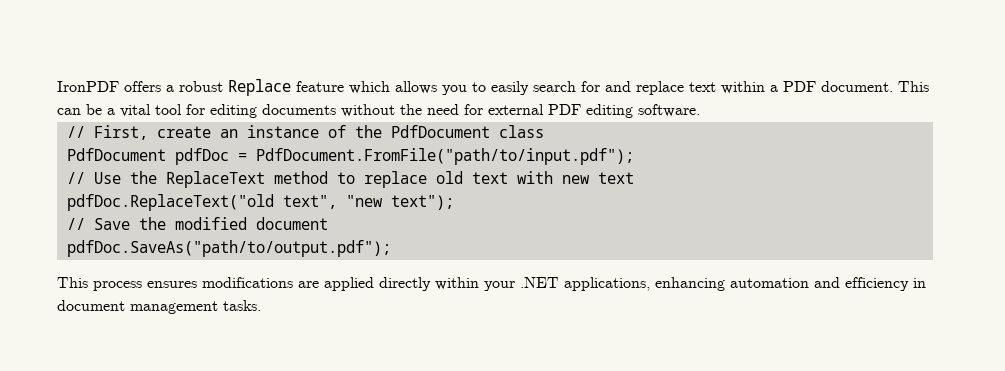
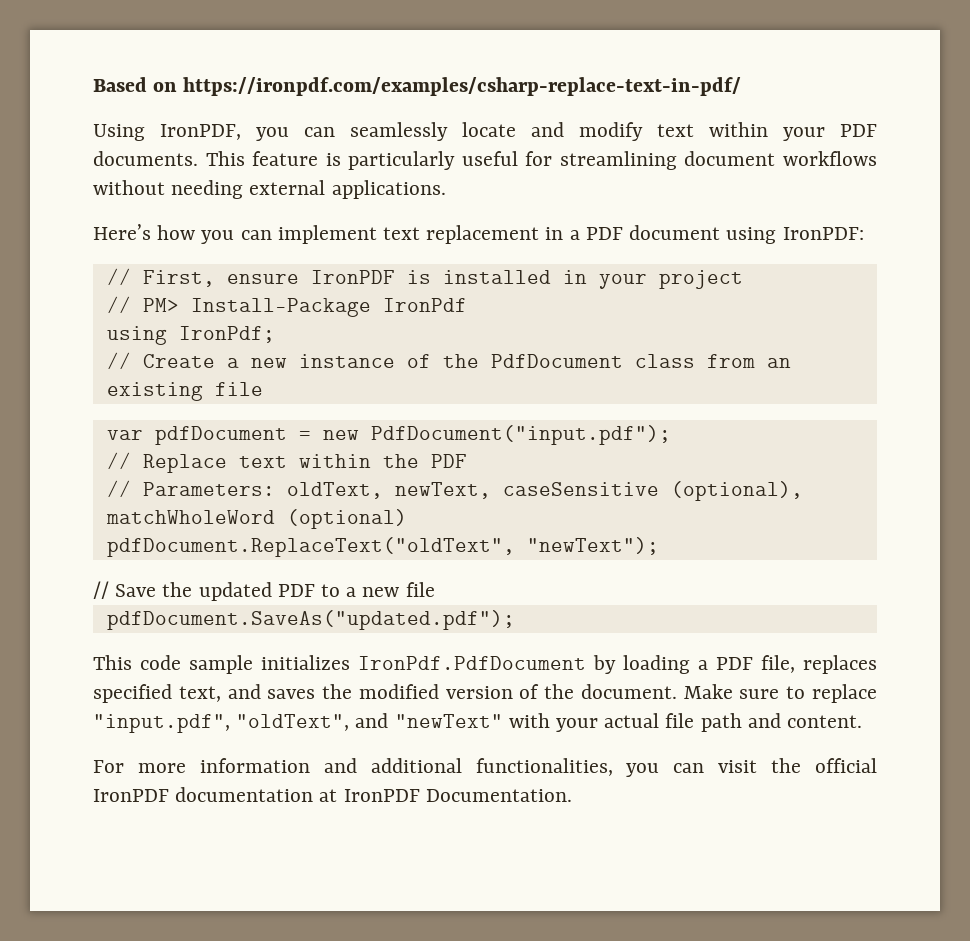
[57,79,929,96] [57,104,700,118] [66,125,238,140] IronPDF offers a robust Replace feature which allows you to easily search for and replace text within a PDF document. This can be a vital tool for editing documents without the need for external PDF editing software. // // First, create an -> [93,77,742,96] [93,122,877,141] [93,151,877,170] [93,180,446,199] [93,224,864,244] [106,268,743,289] [106,296,467,317] [106,326,275,345] [106,352,287,369] Based on https://ironpdf.com/examples/csharp-replace-text-in-pdf/ // Using IronPDF, you can seamlessly locate and modify text within your PDF documents. This feature is particularly useful for streamlining document workflows without needing external applications. // Here’s how you can implement text replacement in a PDF document using IronPDF: // // First, ensure IronPDF is installed in your project // // PM> Install-Package IronPdf // using IronPdf; // // Create a new
[66,148,634,165] [66,171,634,188] [66,194,454,211] [66,217,328,230] [66,240,391,257] [57,277,926,291] [57,300,261,314] // PdfDocument pdfDoc = PdfDocument.FromFile("path/to/input.pdf"); // // Use the ReplaceText method to replace old text with new text // pdfDoc.ReplaceText("old text", "new text"); // // Save the modified document // pdfDoc.SaveAs("path/to/output.pdf"); // This process ensures modifications are applied directly within your .NET applications, enhancing automation and efficiency in document management tasks. -> [706,354,791,368] [106,382,263,401] [106,425,671,445] [106,452,467,473] [106,480,803,501] [105,509,407,529] [106,537,659,557] [93,581,435,601] [106,610,515,630] [93,655,877,674] [93,684,877,703] [93,713,863,733] [93,758,877,777] [93,787,572,802] from an existing file // var pdfDocument = new PdfDocument("input.pdf"); // // Replace text within the PDF // // Parameters: oldText, newText, caseSensitive (optional), matchWholeWord (optional) // pdfDocument.ReplaceText("oldText", "newText"); // // Save the updated PDF to a new file // pdfDocument.SaveAs("updated.pdf"); // This code sample initializes IronPdf.PdfDocument by loading a PDF file, replaces specified text, and saves the modified version of the document. Make sure to replace "input.pdf", "oldText", and "newText" with your actual file path and content. // For more information and additional functionalities, you can visit the official IronPDF documentation at IronPDF Documentation.

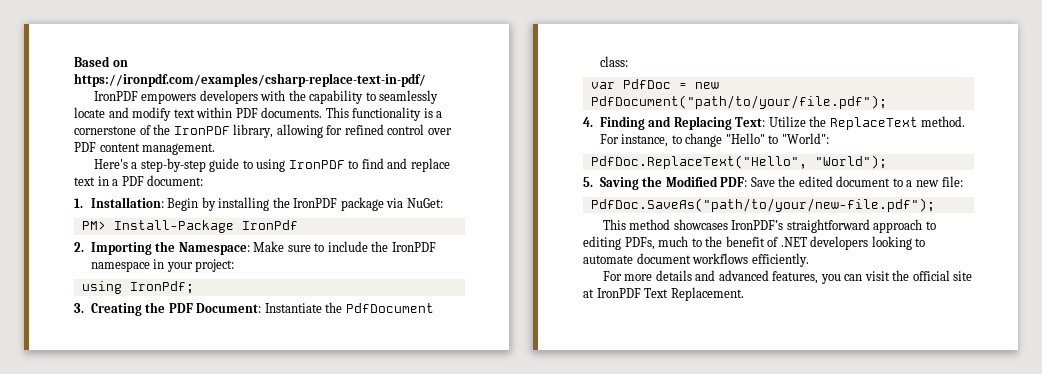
[93,124,335,141] Using IronPDF, you can -> [93,90,376,104] IronPDF empowers developers with the capability to
[783,127,825,141] your -> (233, 112) none
[252,151,877,170] [93,180,446,199] [93,224,864,244] [106,268,743,289] [106,296,467,317] [106,326,275,345] [106,352,791,369] [106,382,263,401] feature is particularly useful for streamlining document workflows without needing external applications. // Here’s how you can implement text replacement in a PDF document using IronPDF: // // First, ensure IronPDF is installed in your project // // PM> Install-Package IronPdf // using IronPdf; // // Create a new instance of the PdfDocument class from an existing file -> [352,107,443,121] [74,124,452,138] [74,142,216,155] [93,158,450,172] [74,175,204,186] [74,197,443,211] [81,220,298,233] [74,241,436,255] [90,259,235,272] [81,281,194,294] [74,302,434,316] [599,56,628,67] functionality is a cornerstone of the IronPDF library, allowing for refined control over PDF content management. // Here's a step-by-step guide to using IronPDF to find and replace text in a PDF document: // 1. Installation: Begin by installing the IronPDF package via NuGet: // PM> Install-Package IronPdf // 2. Importing the Namespace: Make sure to include the IronPDF namespace in your project: // using IronPdf; // 3. Creating the PDF Document: Instantiate the PdfDocument class:
[154,426,287,445] pdfDocument -> [622,79,671,89] PdfDoc
[370,425,671,445] [106,452,467,473] [106,480,803,501] [105,509,407,529] [106,537,659,557] [93,581,315,601] PdfDocument("input.pdf"); // // Replace text within the PDF // // Parameters: oldText, newText, caseSensitive (optional), matchWholeWord (optional) // pdfDocument.ReplaceText("oldText", "newText"); // // Save the updated PDF -> [590,95,887,109] [583,116,966,130] [599,133,829,147] [590,155,887,169] [583,176,891,190] PdfDocument("path/to/your/file.pdf"); // 4. Finding and Replacing Text: Utilize the ReplaceText method. For instance, to change "Hello" to "World": // PdfDoc.ReplaceText("Hello", "World"); // 5. Saving the Modified PDF: Save the edited document
[405,582,435,597] [106,610,515,630] [93,655,877,674] [93,684,877,703] [93,713,863,733] [93,758,613,776] file // pdfDocument.SaveAs("updated.pdf"); // This code sample initializes IronPdf.PdfDocument by loading a PDF file, replaces specified text, and saves the modified version of the document. Make sure to replace "input.pdf", "oldText", and "newText" with your actual file path and content. // For more information and additional functionalities, -> [941,176,963,187] [590,198,935,212] [602,219,936,233] [583,236,926,250] [583,253,809,267] [602,270,819,284] file: // PdfDoc.SaveAs("path/to/your/new-file.pdf"); // This method showcases IronPDF’s straightforward approach to editing PDFs, much to the benefit of .NET developers looking to automate document workflows efficiently. // For more details and advanced features,
[93,787,572,802] IronPDF documentation at IronPDF Documentation. -> [953,271,973,281] [583,287,744,301] site at IronPDF Text Replacement.

